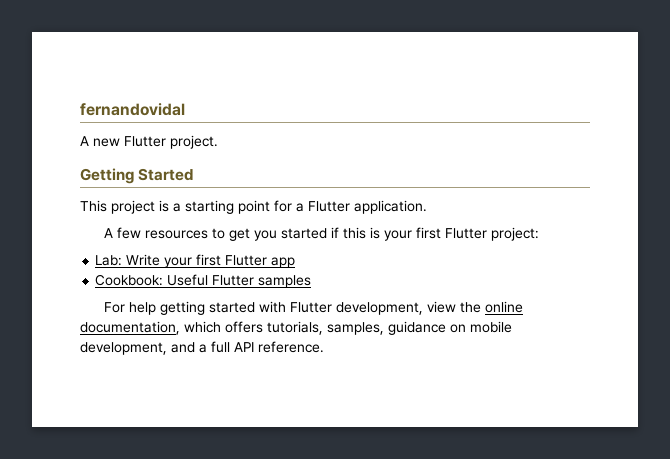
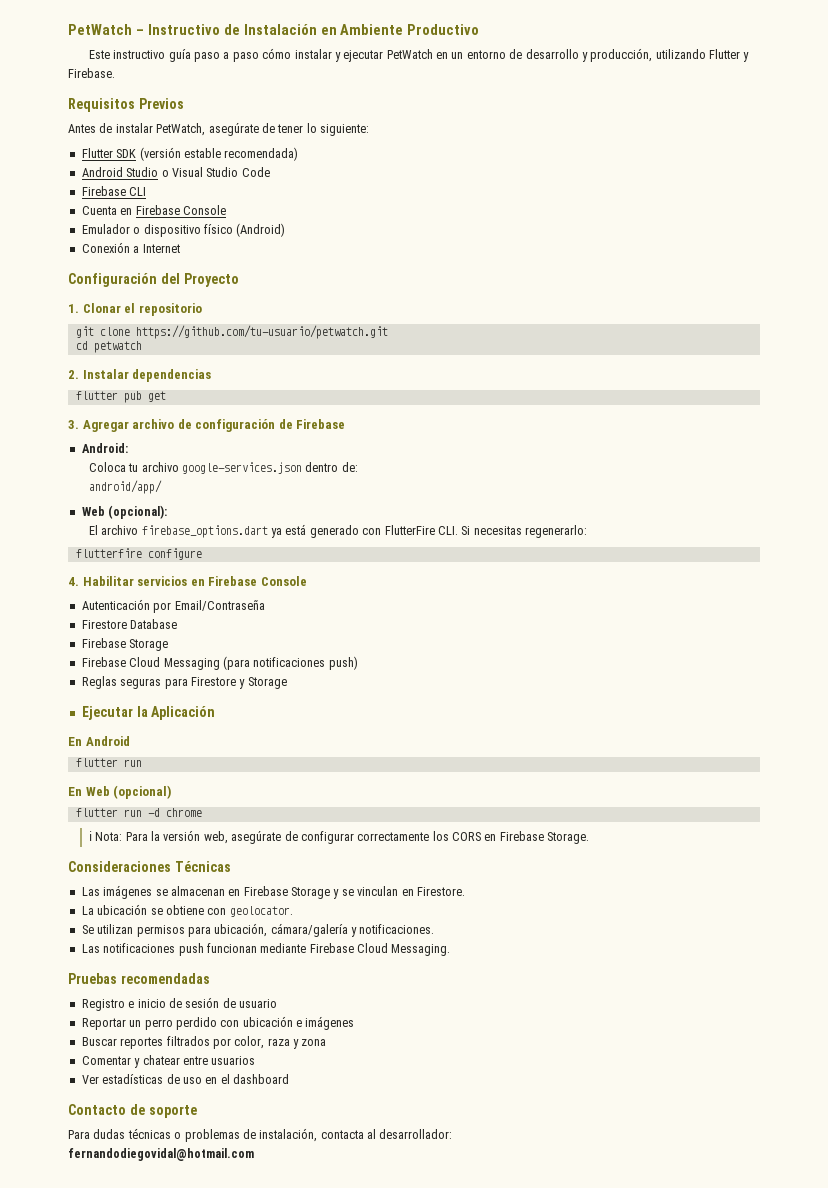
[80,103,185,116] [80,135,218,149] [80,168,194,184] [80,200,427,214] [104,227,540,241] [95,254,296,268] [95,274,312,288] [104,301,524,315] [80,321,512,335] [80,341,324,355] fernandovidal // A new Flutter project. // Getting Started // This project is a starting point for a Flutter application. // A few resources to get you started if this is your first Flutter project: // Lab: Write your first Flutter app // Cookbook: Useful Flutter samples // For help getting started with Flutter development, view the online documentation, which offers tutorials, samples, guidance on mobile development, and a full API reference. -> [68,24,480,35] [88,48,750,62] [68,68,115,78] [68,98,184,112] [68,123,369,136] [81,147,299,161] [81,167,270,177] [81,186,147,196] [81,205,226,215] [81,223,286,237] [81,242,180,253] [68,273,239,287] [68,303,202,316] [75,325,388,339] [75,341,142,353] [68,369,212,382] [75,391,166,403] [68,419,346,432] [81,443,128,453] [88,462,358,474] [88,480,162,494] [81,505,168,519] [88,524,588,538] [75,548,202,560] [68,576,307,586] [81,599,265,613] [81,619,178,629] [81,638,169,651] [81,656,358,670] [81,676,287,689] [81,706,216,720] [68,736,130,746] [75,758,142,767] [68,785,172,799] [75,808,202,817] [88,830,590,844] [68,861,231,872] [81,885,465,899] [81,904,293,917] [81,923,435,937] [81,943,451,956] [68,973,210,984] [81,997,277,1011] [81,1016,355,1030] [81,1036,327,1049] [81,1055,256,1068] [81,1074,289,1084] [68,1104,197,1118] [68,1128,453,1142] [68,1148,254,1161] PetWatch – Instructivo de Instalación en Ambiente Productivo // Este instructivo guía paso a paso cómo instalar y ejecutar PetWatch en un entorno de desarrollo y producción, utilizando Flutter y Firebase. // Requisitos Previos // Antes de instalar PetWatch, asegúrate de tener lo siguiente: // Flutter SDK (versión estable recomendada) // Android Studio o Visual Studio Code // Firebase CLI // Cuenta en Firebase Console // Emulador o dispositivo físico (Android) // Conexión a Internet // Configuración del Proyecto // 1. Clonar el repositorio // git clone https://github.com/tu-usuario/petwatch.git // cd petwatch // 2. Instalar dependencias // flutter pub get // 3. Agregar archivo de configuración de Firebase // Android: // Coloca tu archivo google-services.json dentro de: // android/app/ // Web (opcional): // El archivo firebase_options.dart ya está generado con FlutterFire CLI. Si necesitas regenerarlo: // flutterfire configure // 4. Habilitar servicios en Firebase Console // Autenticación por Email/Contraseña // Firestore Database // Firebase Storage // Firebase Cloud Messaging (para notificaciones push) // Reglas seguras para Firestore y Storage // Ejecutar la Aplicación // En Android // flutter run // En Web (opcional) // flutter run -d chrome // ℹ Nota: Para la versión web, asegúrate de configurar correctamente los CORS en Firebase Storage. // Consideraciones Técnicas // Las imágenes se almacenan en Firebase Storage y se vinculan en Firestore. // La ubicación se obtiene con geolocator. // Se utilizan permisos para ubicación, cámara/galería y notificaciones. // Las notificaciones push funcionan mediante Firebase Cloud Messaging. // Pruebas recomendadas // Registro e inicio de sesión de usuario // Reportar un perro perdido con ubicación e imágenes // Buscar reportes filtrados por color, raza y zona // Comentar y chatear entre usuarios // Ver estadísticas de uso en el dashboard // Contacto de soporte // Para dudas técnicas o problemas de instalación, contacta al desarrollador: // fernandodiegovidal@hotmail.com

